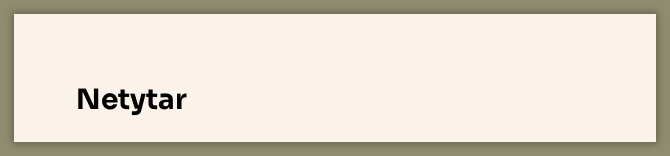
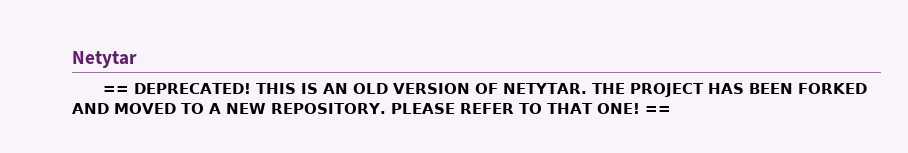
(187, 102) none -> [103,83,868,97] [72,103,671,114] // == DEPRECATED! THIS IS AN OLD VERSION OF NETYTAR. THE PROJECT HAS BEEN FORKED AND MOVED TO A NEW REPOSITORY. PLEASE REFER TO THAT ONE! ==

